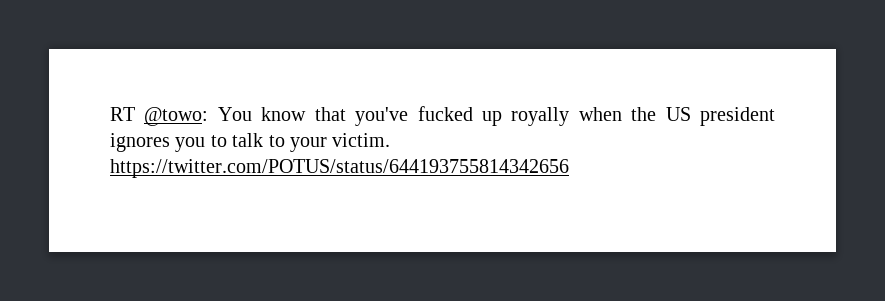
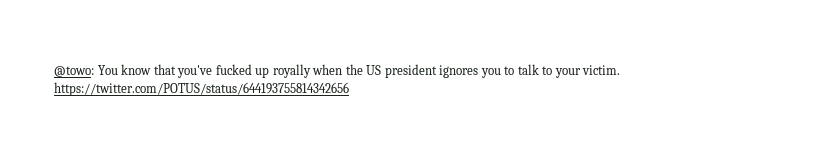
[110,107,135,121] RT -> (54, 71) none

